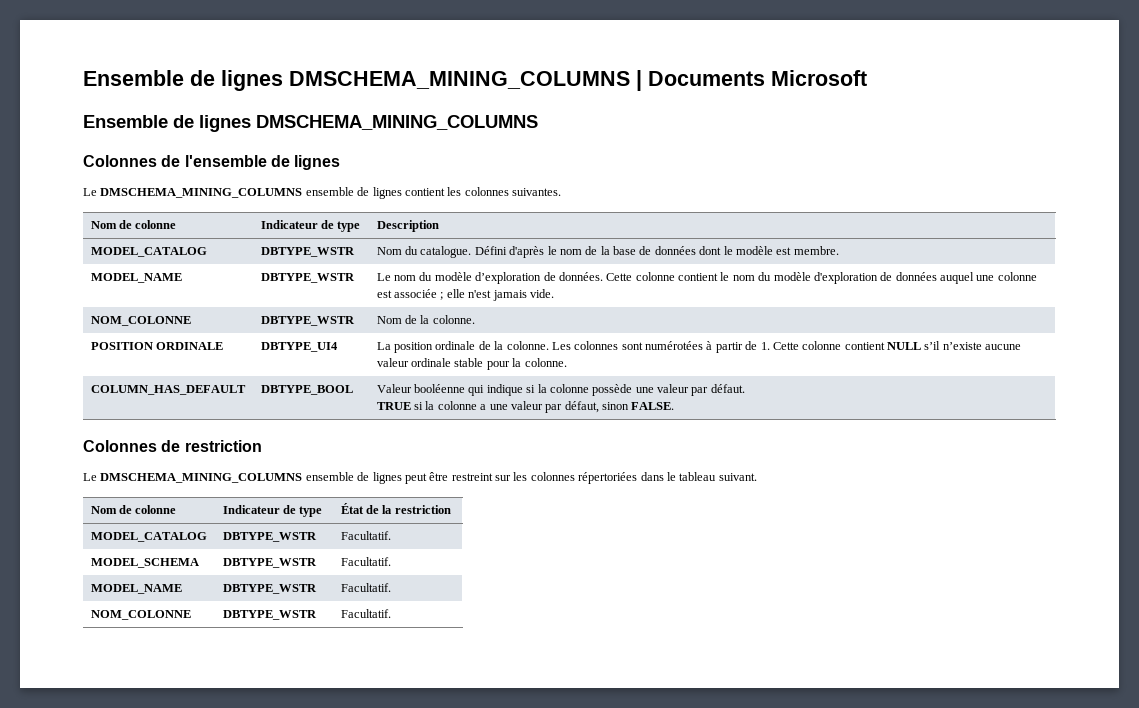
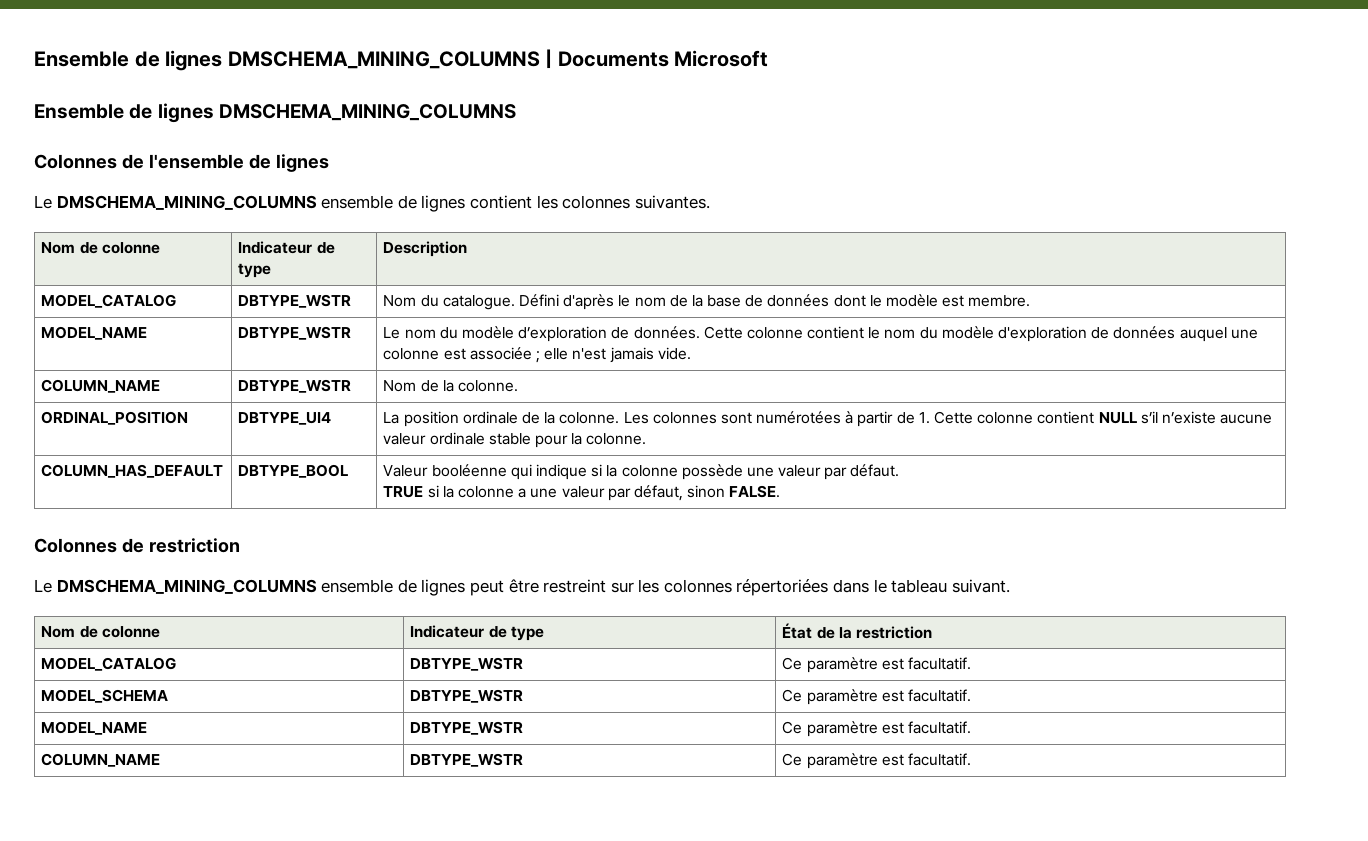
[90,316,191,326] NOM_COLONNE -> [41,379,161,393] COLUMN_NAME
[90,342,224,350] POSITION ORDINALE -> [41,411,189,425] ORDINAL_POSITION
[340,531,391,540] [90,558,199,568] [222,558,317,568] [340,557,391,566] [90,584,182,594] [222,584,317,594] [340,583,391,592] [90,610,191,620] [222,610,317,620] [340,609,391,618] Facultatif. // MODEL_SCHEMA | DBTYPE_WSTR | Facultatif. // MODEL_NAME | DBTYPE_WSTR | Facultatif. // NOM_COLONNE | DBTYPE_WSTR | Facultatif. -> [782,657,971,673] [41,689,169,703] [410,689,524,703] [782,689,971,705] [41,721,148,735] [410,721,524,735] [782,721,971,737] [41,753,161,767] [410,753,524,767] [782,753,971,769] Ce paramètre est facultatif. // MODEL_SCHEMA | DBTYPE_WSTR | Ce paramètre est facultatif. // MODEL_NAME | DBTYPE_WSTR | Ce paramètre est facultatif. // COLUMN_NAME | DBTYPE_WSTR | Ce paramètre est facultatif.

